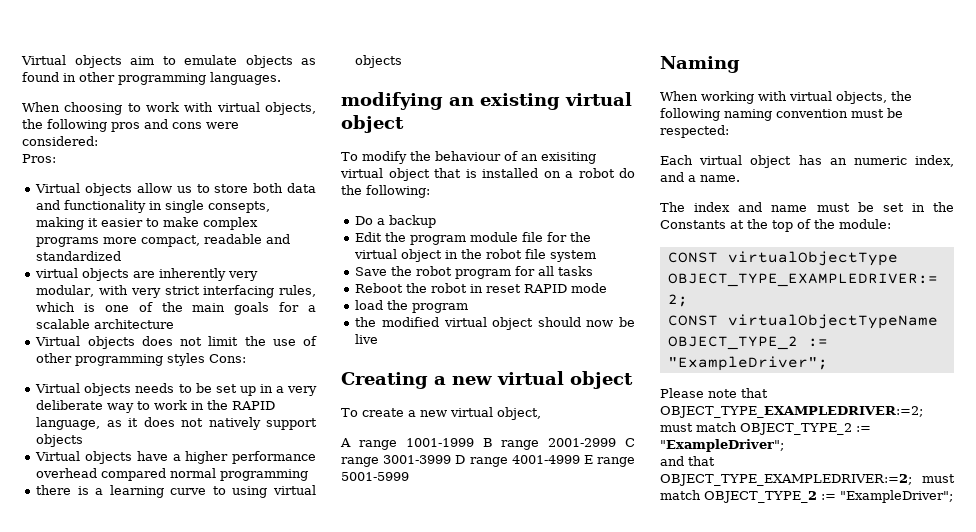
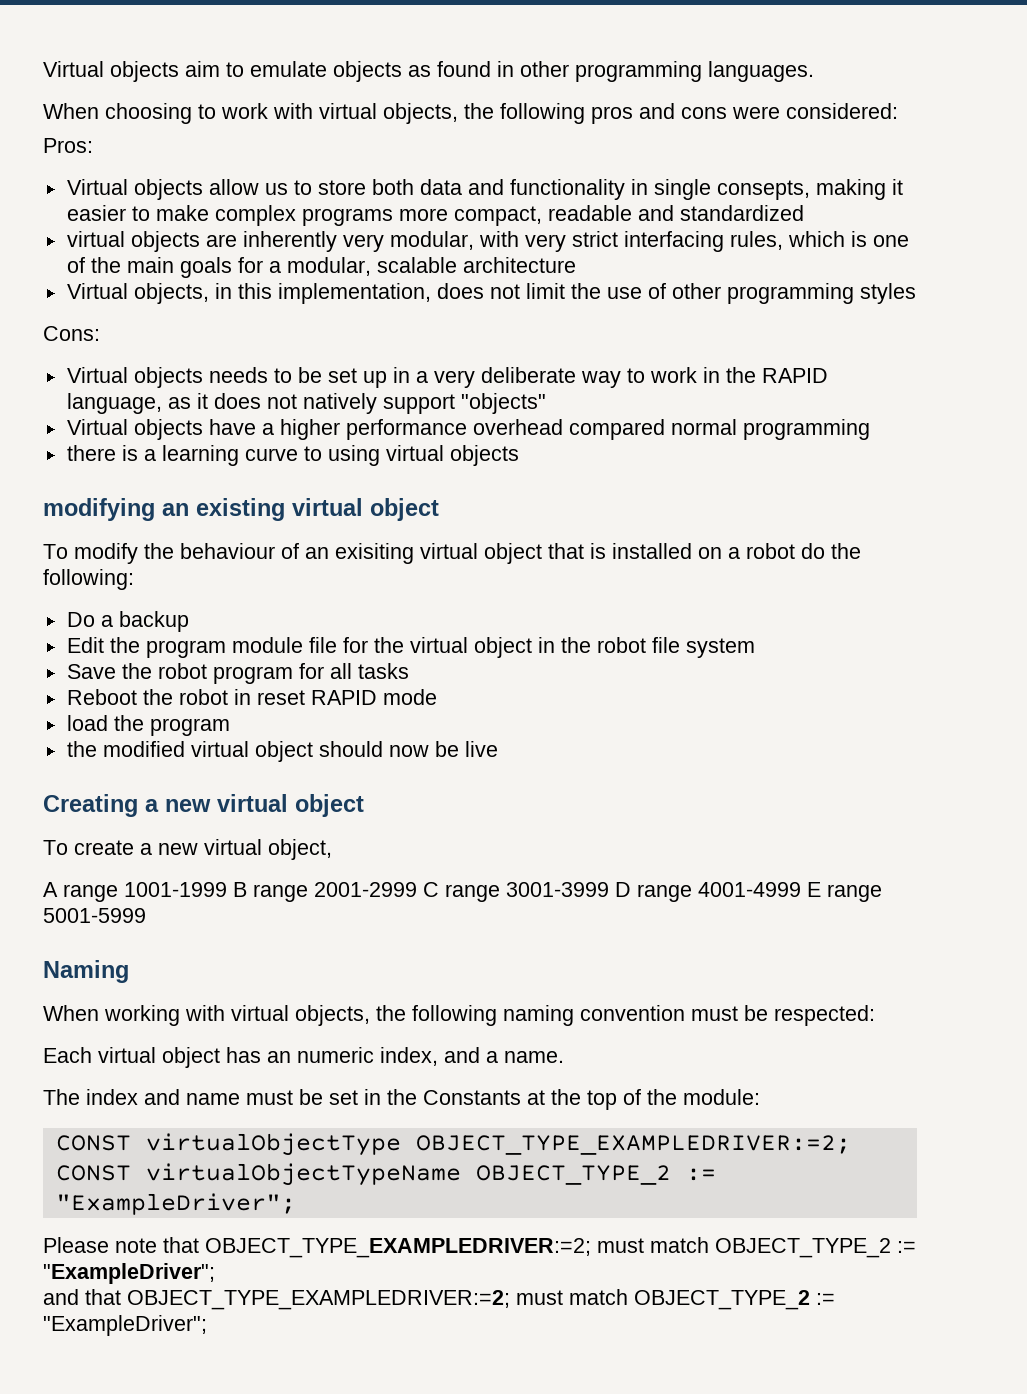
(316, 308) none -> [286,257,371,276] modular,
[87,336,135,349] objects -> [133,283,431,304] objects, in this implementation,
(206, 359) none -> (916, 293) //
[36,434,84,447] objects -> [460,393,546,414] "objects"

